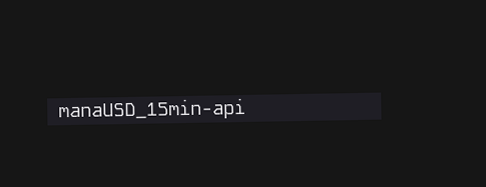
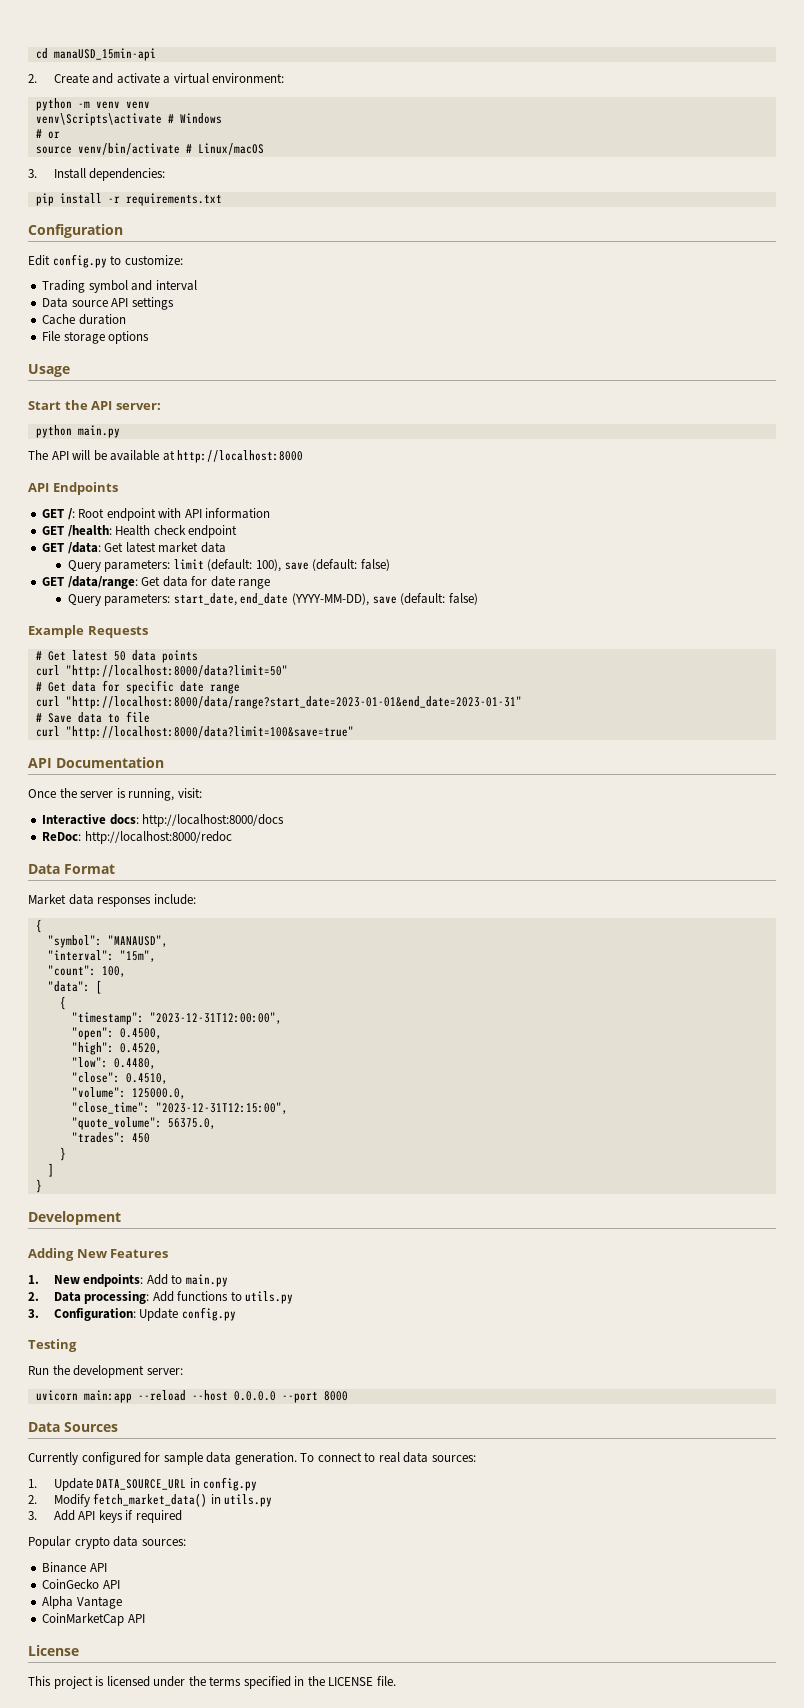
(58, 109) none -> [35,48,48,59] cd
(247, 109) none -> [28,73,285,84] [35,98,150,111] [35,113,222,126] [35,129,60,139] [35,143,264,155] [28,168,166,181] [35,193,222,206] [28,224,123,238] [28,254,183,268] [42,280,197,293] [42,297,174,310] [42,314,126,325] [42,331,150,344] [28,364,70,377] [28,400,161,410] [35,425,120,438] [28,450,304,463] [28,482,118,495] [42,508,271,521] [42,525,238,538] [42,542,226,554] [67,559,390,572] [42,576,271,589] [67,593,478,606] [28,625,148,638] [35,650,198,663] [35,665,288,678] [35,680,240,694] [35,696,522,709] [35,711,150,723] [35,726,354,739] [28,757,164,768] [28,788,202,801] [42,814,285,827] [42,831,232,844] [28,864,115,874] [28,894,196,907] [35,919,42,933] [47,935,168,948] [47,950,156,962] [47,965,126,977] [47,980,102,994] [59,996,66,1010] [71,1012,282,1025] [71,1027,162,1040] [71,1042,162,1055] [71,1057,156,1069] [71,1072,168,1084] [71,1087,186,1099] [71,1102,288,1114] [71,1117,216,1130] [71,1132,150,1143] [59,1147,66,1161] [47,1163,54,1177] [35,1179,42,1193] [28,1211,121,1225] [28,1248,169,1261] [28,1274,228,1287] [28,1291,294,1304] [28,1307,236,1321] [28,1339,77,1352] [28,1365,183,1378] [35,1390,348,1403] [28,1422,118,1432] [28,1452,476,1465] [28,1477,258,1491] [28,1493,273,1507] [28,1510,182,1523] [28,1536,186,1549] [42,1562,107,1573] [42,1579,120,1589] [42,1596,122,1609] [42,1613,145,1626] [28,1645,79,1656] [28,1676,396,1689] // 2. Create and activate a virtual environment: // python -m venv venv // venv\Scripts\activate # Windows // # or // source venv/bin/activate # Linux/macOS // 3. Install dependencies: // pip install -r requirements.txt // Configuration // Edit config.py to customize: // Trading symbol and interval // Data source API settings // Cache duration // File storage options // Usage // Start the API server: // python main.py // The API will be available at http://localhost:8000 // API Endpoints // GET /: Root endpoint with API information // GET /health: Health check endpoint // GET /data: Get latest market data // Query parameters: limit (default: 100), save (default: false) // GET /data/range: Get data for date range // Query parameters: start_date, end_date (YYYY-MM-DD), save (default: false) // Example Requests // # Get latest 50 data points // curl "http://localhost:8000/data?limit=50" // # Get data for specific date range // curl "http://localhost:8000/data/range?start_date=2023-01-01&end_date=2023-01-31" // # Save data to file // curl "http://localhost:8000/data?limit=100&save=true" // API Documentation // Once the server is running, visit: // Interactive docs: http://localhost:8000/docs // ReDoc: http://localhost:8000/redoc // Data Format // Market data responses include: // { // "symbol": "MANAUSD", // "interval": "15m", // "count": 100, // "data": [ // { // "timestamp": "2023-12-31T12:00:00", // "open": 0.4500, // "high": 0.4520, // "low": 0.4480, // "close": 0.4510, // "volume": 125000.0, // "close_time": "2023-12-31T12:15:00", // "quote_volume": 56375.0, // "trades": 450 // } // ] // } // Development // Adding New Features // 1. New endpoints: Add to main.py // 2. Data processing: Add functions to utils.py // 3. Configuration: Update config.py // Testing // Run the development server: // uvicorn main:app --reload --host 0.0.0.0 --port 8000 // Data Sources // Currently configured for sample data generation. To connect to real data sources: // 1. Update DATA_SOURCE_URL in config.py // 2. Modify fetch_market_data() in utils.py // 3. Add API keys if required // Popular crypto data sources: // Binance API // CoinGecko API // Alpha Vantage // CoinMarketCap API // License // This project is licensed under the terms specified in the LICENSE file.

